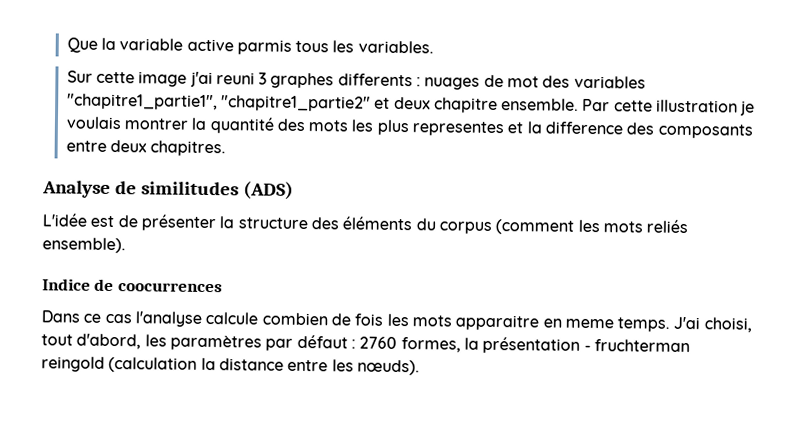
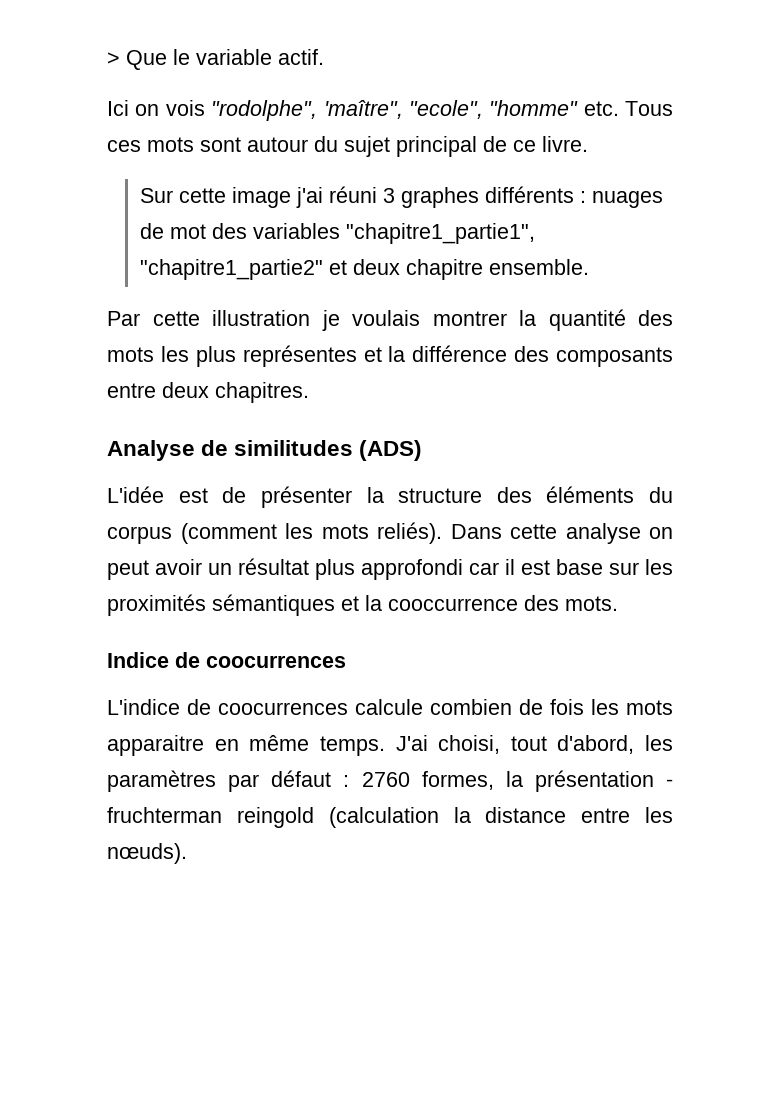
[66,37,434,55] Que la variable active parmis tous les variables. -> [107,49,324,70] [107,100,673,121] [107,136,588,157] > Que le variable actif. // Ici on vois "rodolphe", 'maître", "ecole", "homme" etc. Tous ces mots sont autour du sujet principal de ce livre.
[215,72,255,85] reuni -> [328,186,377,203] réuni
[337,73,413,87] differents -> [484,186,574,203] différents
(580, 104) none -> (589, 267) //
[412,121,624,137] representes et la difference -> [242,345,508,367] représentes et la différence
[646,219,689,234] [42,237,126,254] reliés ensemble). -> [377,522,673,544] [107,558,673,580] [107,594,618,616] reliés). Dans cette analyse on peut avoir un résultat plus approfondi car il est base sur les proximités sémantiques et la cooccurrence des mots.
[41,310,202,327] Dans ce cas l'analyse -> [107,699,348,715] L'indice de coocurrences
[564,318,614,329] meme -> [249,735,310,751] même

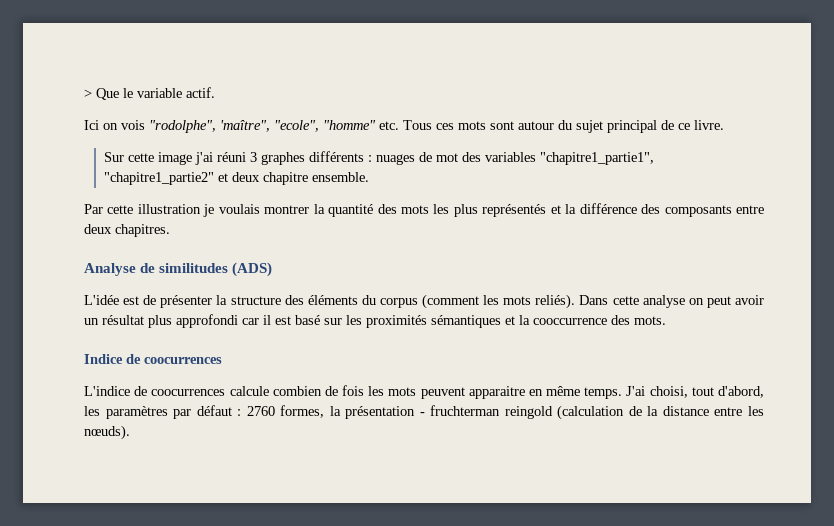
[242,345,357,367] représentes -> [482,204,547,217] représentés
[556,559,603,575] base -> [295,315,320,325] basé
(673, 707) none -> [420,387,465,399] peuvent
(439, 817) none -> [628,406,642,416] de

